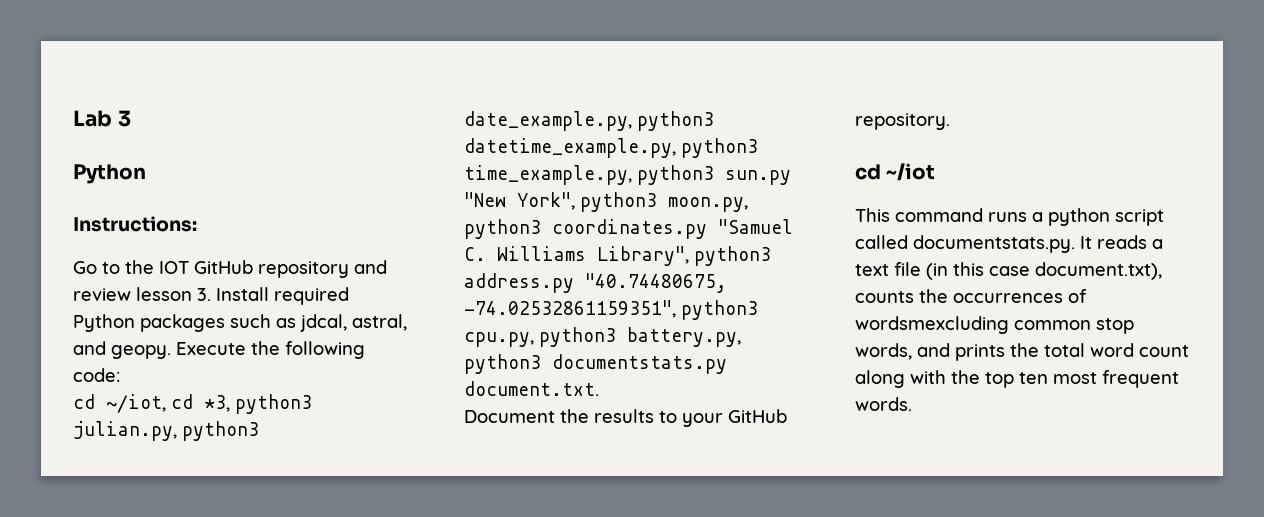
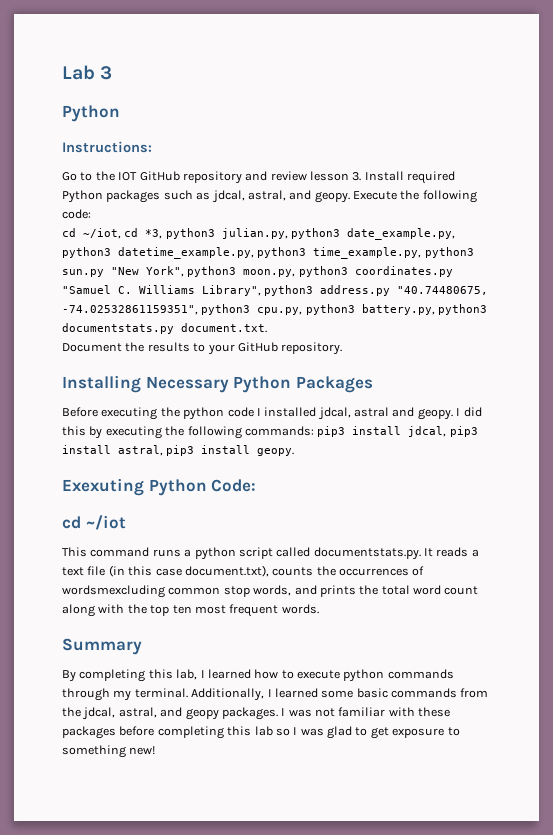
(950, 121) none -> [62,375,373,393] [62,407,482,420] [62,426,478,439] [62,445,295,456] [62,478,257,496] // Installing Necessary Python Packages // Before executing the python code I installed jdcal, astral and geopy. I did this by executing the following commands: pip3 install jdcal, pip3 install astral, pip3 install geopy. // Exexuting Python Code:
(912, 404) none -> [62,638,142,655] [62,669,454,682] [62,688,489,701] [62,707,451,720] [62,726,460,739] [62,745,156,758] // Summary // By completing this lab, I learned how to execute python commands through my terminal. Additionally, I learned some basic commands from the jdcal, astral, and geopy packages. I was not familiar with these packages before completing this lab so I was glad to get exposure to something new!

